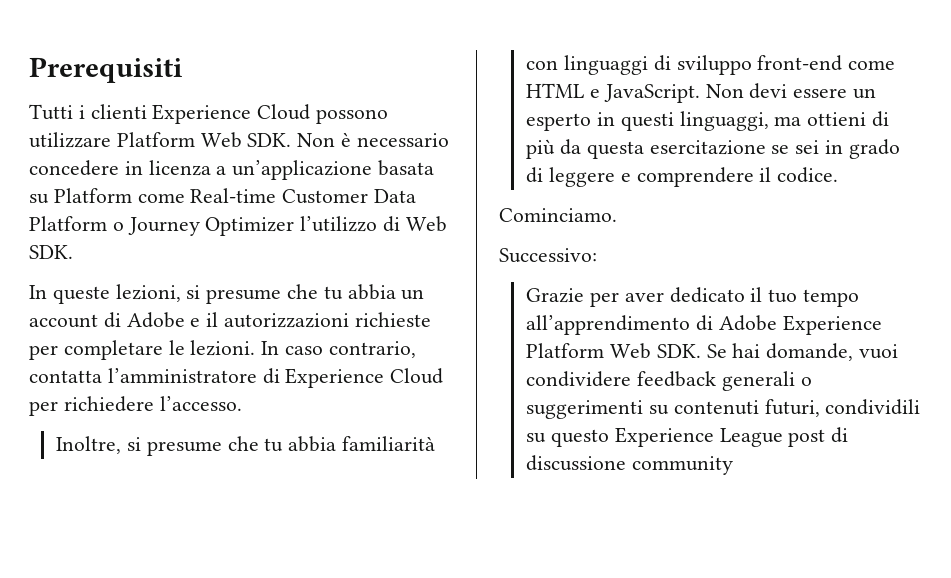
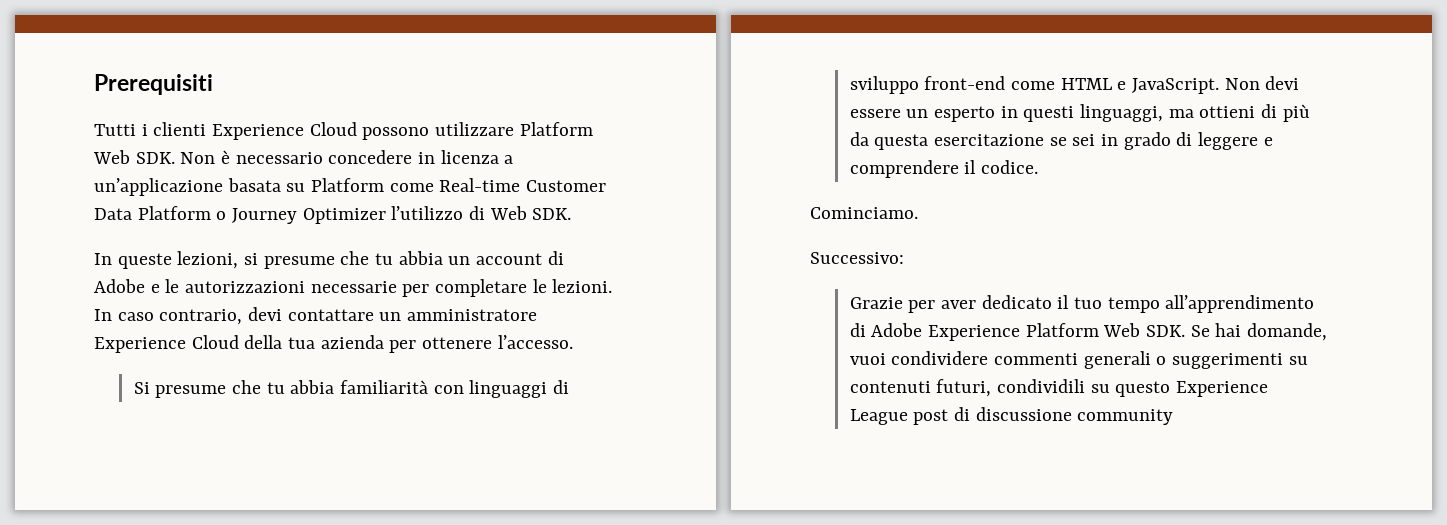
[206,312,431,328] il autorizzazioni richieste -> [165,279,397,293] le autorizzazioni necessarie
[29,368,444,388] [29,396,154,416] contatta l’amministratore di Experience Cloud per richiedere -> [248,307,538,321] [94,335,493,353] devi contattare un amministratore Experience Cloud della tua azienda per ottenere
[56,436,141,454] Inoltre, si -> [133,382,150,394] Si
[636,371,716,387] feedback -> [993,353,1078,365] commenti

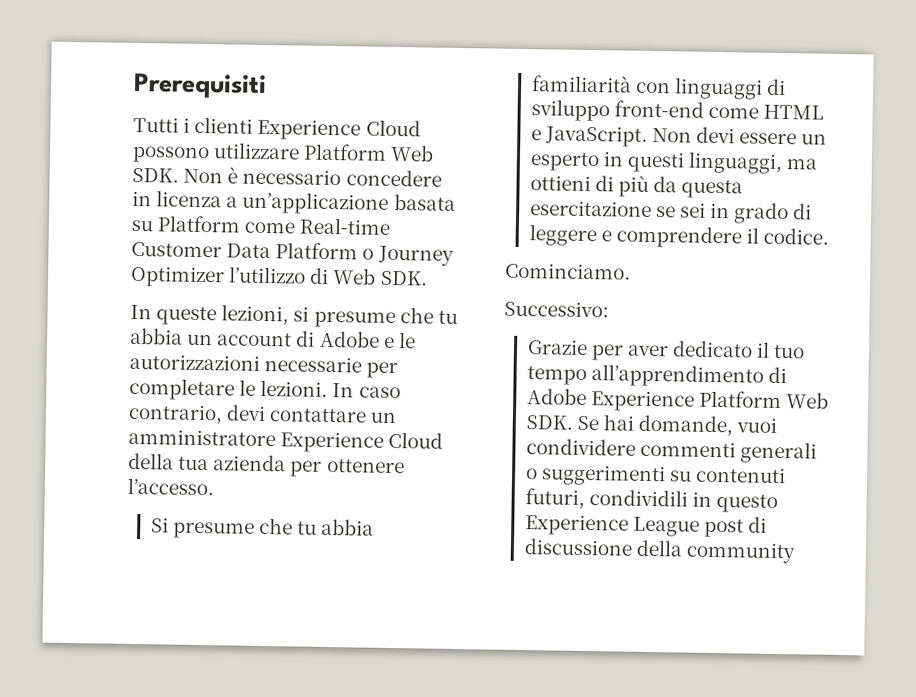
[1090,384,1110,393] su -> [691,491,712,507] in
(1072, 414) none -> [635,539,683,557] della

